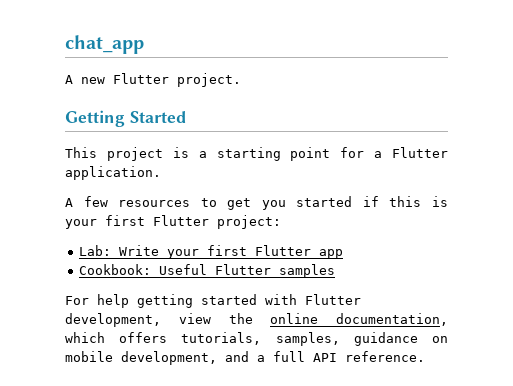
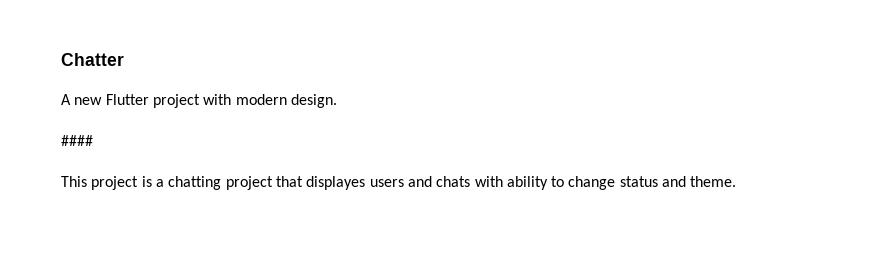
[65,35,144,54] chat_app -> [61,53,124,66] Chatter
[177,73,241,87] [65,110,186,127] project. // Getting Started -> [152,94,337,108] [61,135,93,146] project with modern design. // ####
[216,147,448,161] [65,166,161,180] [65,196,448,210] [65,215,281,229] [78,245,343,259] [78,264,335,278] [65,294,361,308] [65,313,448,327] [65,332,448,346] [65,351,425,365] starting point for a Flutter application. // A few resources to get you started if this is your first Flutter project: // Lab: Write your first Flutter app // Cookbook: Useful Flutter samples // For help getting started with Flutter development, view the online documentation, which offers tutorials, samples, guidance on mobile development, and a full API reference. -> [168,176,737,190] chatting project that displayes users and chats with ability to change status and theme.

